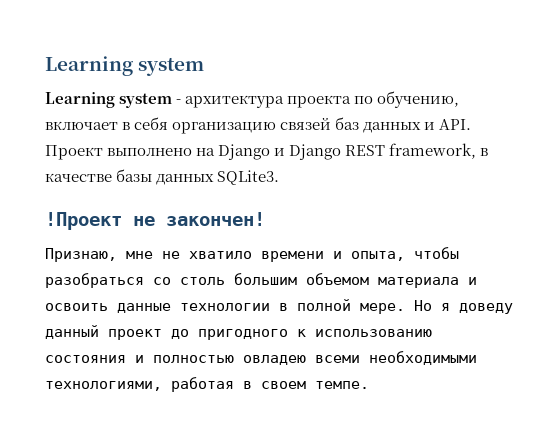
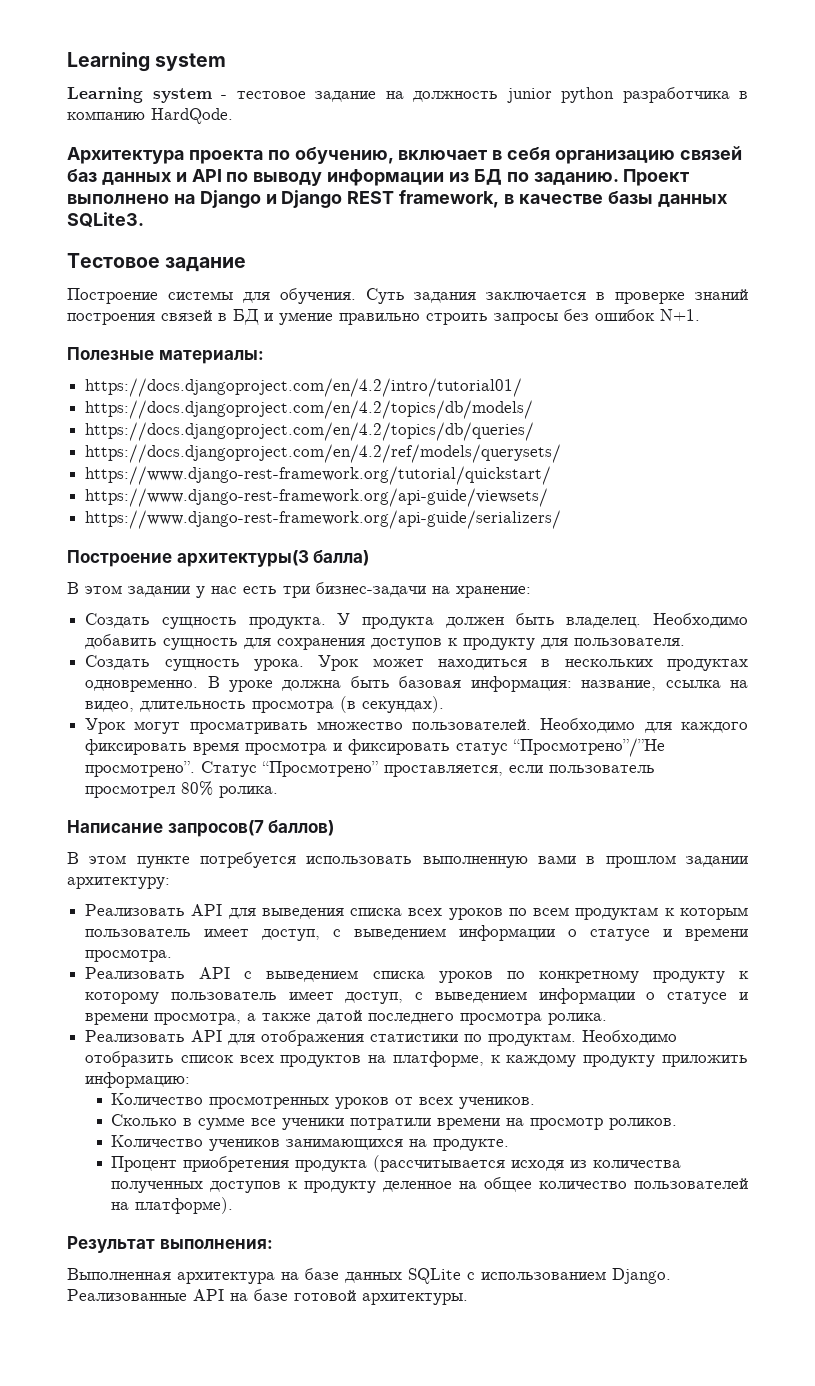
[185,95,285,108] архитектура -> [236,87,748,103] [67,108,233,124] [67,147,184,164] тестовое задание на должность junior python разработчика в компанию HardQode. // Архитектура
[439,119,472,130] API. -> [191,169,619,186] API по выводу информации из БД по заданию.
[45,212,265,230] [45,247,459,262] [45,273,477,288] [45,299,513,314] [45,325,432,340] [45,351,477,365] [45,377,369,392] !Проект не закончен! // Признаю, мне не хватило времени и опыта, чтобы разобраться со столь большим объемом материала и освоить данные технологии в полной мере. Но я доведу данный проект до пригодного к использованию состояния и полностью овладею всеми необходимыми технологиями, работая в своем темпе. -> [67,253,247,272] [67,288,749,304] [67,309,700,325] [67,347,264,364] [85,378,523,397] [85,400,534,419] [85,422,535,441] [85,444,562,463] [85,466,552,485] [85,488,549,507] [85,510,562,529] [67,550,370,567] [67,582,531,598] [85,613,748,629] [85,634,686,650] [85,655,748,671] [85,676,749,692] [85,696,445,713] [85,718,749,734] [85,738,666,757] [85,761,656,777] [85,781,279,798] [67,820,335,837] [67,852,749,868] [67,877,170,889] [85,904,748,920] [85,925,749,941] [85,949,173,962] [85,967,749,983] [85,988,748,1004] [85,1010,608,1025] [85,1030,678,1046] [85,1051,748,1067] [85,1072,191,1088] [111,1093,536,1109] [111,1114,678,1130] [111,1135,510,1151] [111,1155,682,1172] [111,1177,748,1193] [111,1197,234,1214] [67,1236,273,1253] [67,1268,671,1284] [67,1289,468,1305] Тестовое задание // Построение системы для обучения. Суть задания заключается в проверке знаний построения связей в БД и умение правильно строить запросы без ошибок N+1. // Полезные материалы: // https://docs.djangoproject.com/en/4.2/intro/tutorial01/ // https://docs.djangoproject.com/en/4.2/topics/db/models/ // https://docs.djangoproject.com/en/4.2/topics/db/queries/ // https://docs.djangoproject.com/en/4.2/ref/models/querysets/ // https://www.django-rest-framework.org/tutorial/quickstart/ // https://www.django-rest-framework.org/api-guide/viewsets/ // https://www.django-rest-framework.org/api-guide/serializers/ // Построение архитектуры(3 балла) // В этом задании у нас есть три бизнес-задачи на хранение: // Создать сущность продукта. У продукта должен быть владелец. Необходимо добавить сущность для сохранения доступов к продукту для пользователя. // Создать сущность урока. Урок может находиться в нескольких продуктах одновременно. В уроке должна быть базовая информация: название, ссылка на видео, длительность просмотра (в секундах). // Урок могут просматривать множество пользователей. Необходимо для каждого фиксировать время просмотра и фиксировать статус “Просмотрено”/”Не просмотрено”. Статус “Просмотрено” проставляется, если пользователь просмотрел 80% ролика. // Написание запросов(7 баллов) // В этом пункте потребуется использовать выполненную вами в прошлом задании архитектуру: // Реализовать API для выведения списка всех уроков по всем продуктам к которым пользователь имеет доступ, с выведением информации о статусе и времени просмотра. // Реализовать API с выведением списка уроков по конкретному продукту к которому пользователь имеет доступ, с выведением информации о статусе и времени просмотра, а также датой последнего просмотра ролика. // Реализовать API для отображения статистики по продуктам. Необходимо отобразить список всех продуктов на платформе, к каждому продукту приложить информацию: // Количество просмотренных уроков от всех учеников. // Сколько в сумме все ученики потратили времени на просмотр роликов. // Количество учеников занимающихся на продукте. // Процент приобретения продукта (рассчитывается исходя из количества полученных доступов к продукту деленное на общее количество пользователей на платформе). // Результат выполнения: // Выполненная архитектура на базе данных SQLite с использованием Django. Реализованные API на базе готовой архитектуры.

